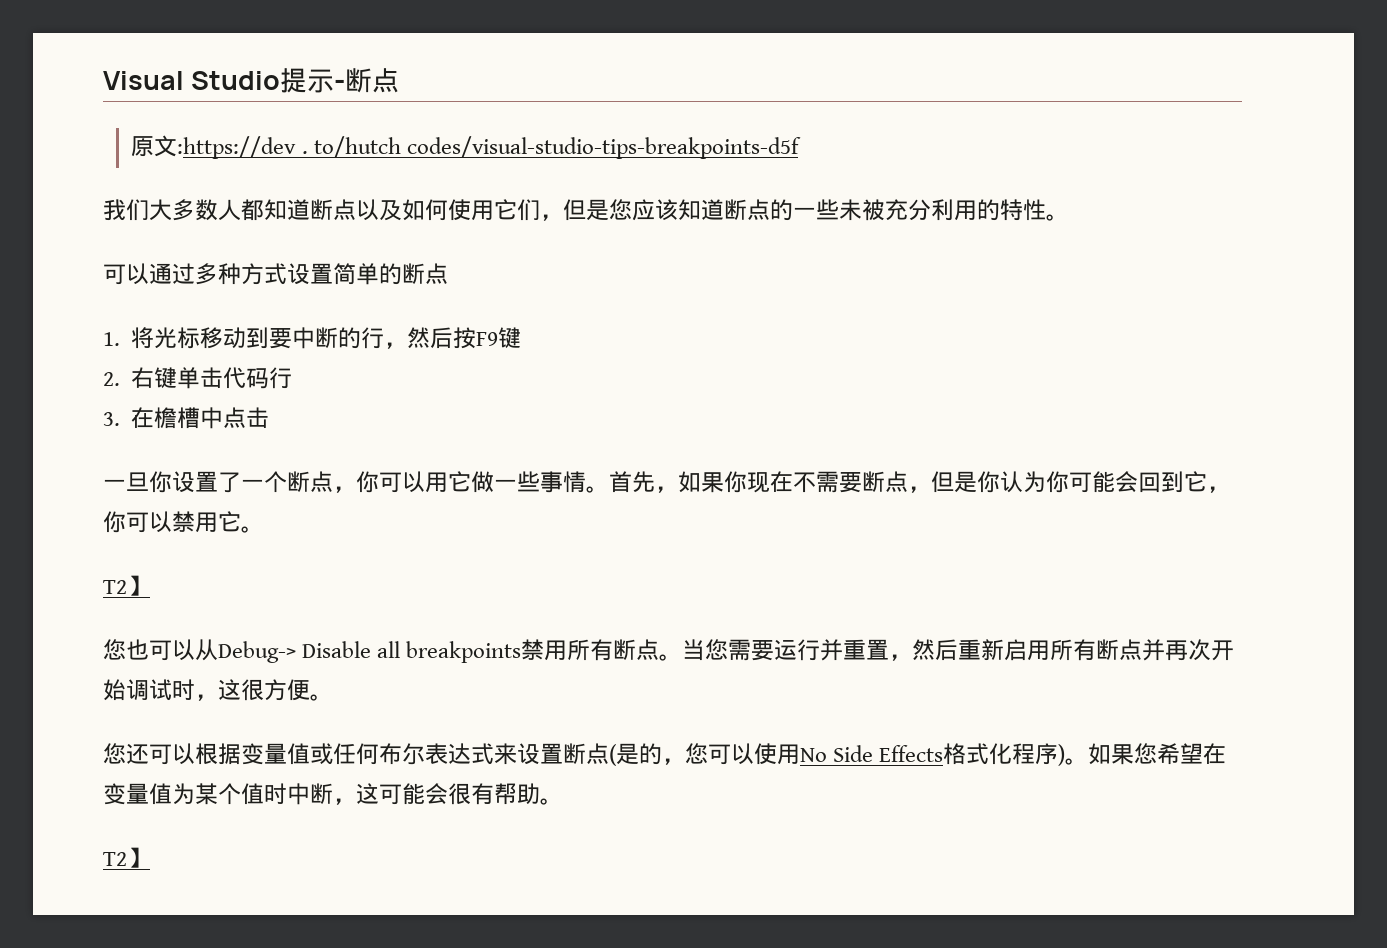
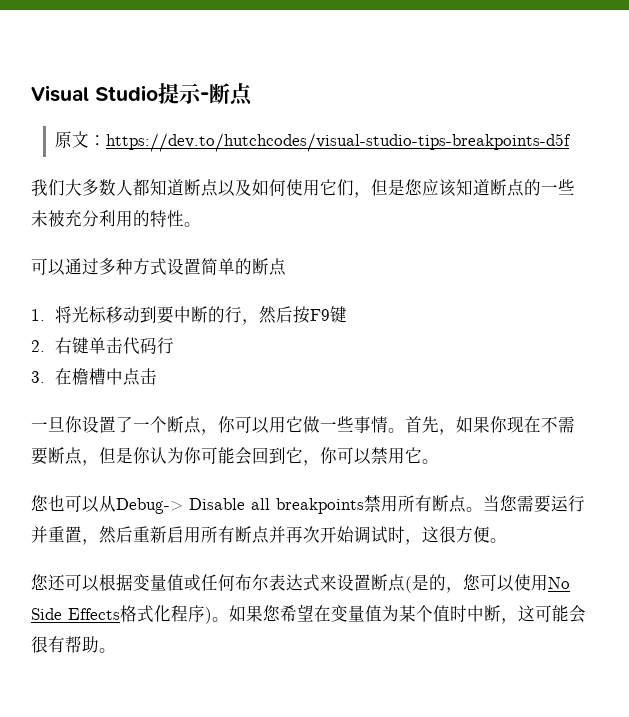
[177,136,801,159] :https://dev . to/hutch codes/visual-studio-tips-breakpoints-d5f -> [88,133,571,152] ：https://dev.to/hutchcodes/visual-studio-tips-breakpoints-d5f
[103,575,150,596] // T2】 -> (439, 461) none
[103,847,150,868] // T2】 -> (116, 650) none

